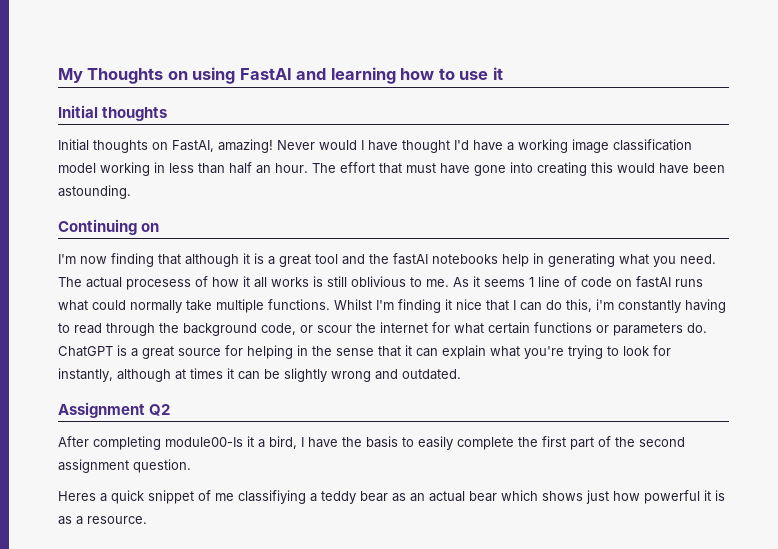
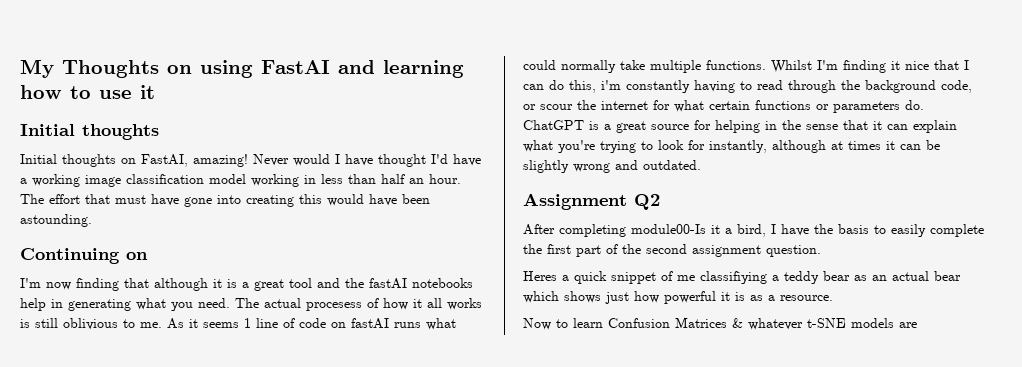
(147, 520) none -> [523,317,917,330] // Now to learn Confusion Matrices & whatever t-SNE models are

